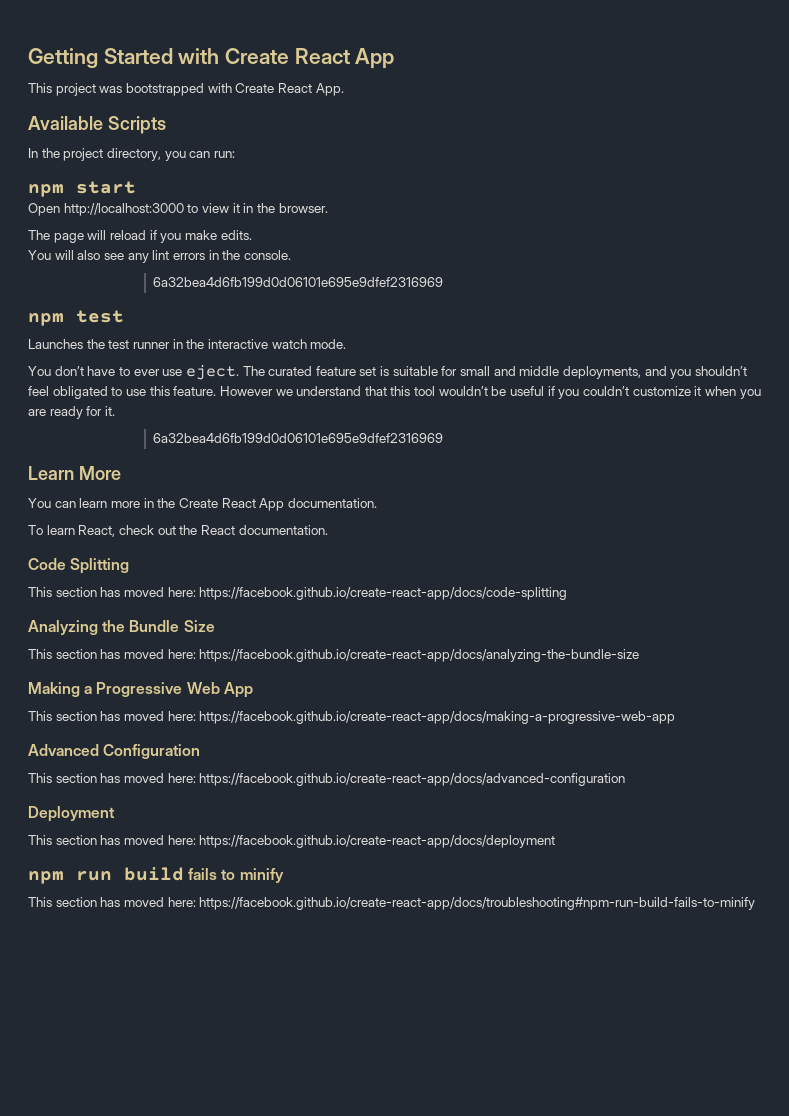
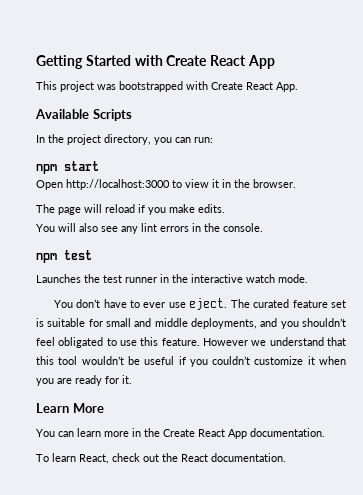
[153,277,444,287] // 6a32bea4d6fb199d0d06101e695e9dfef2316969 -> (263, 227) none
[153,433,444,443] // 6a32bea4d6fb199d0d06101e695e9dfef2316969 -> (132, 379) none
[28,558,130,574] [28,587,568,600] [28,620,215,635] [28,649,640,662] [28,682,253,698] [28,711,676,724] [28,744,201,759] [28,773,626,786] [28,806,115,822] [28,835,556,848] [28,867,284,884] [28,897,756,910] // Code Splitting // This section has moved here: https://facebook.github.io/create-react-app/docs/code-splitting // Analyzing the Bundle Size // This section has moved here: https://facebook.github.io/create-react-app/docs/analyzing-the-bundle-size // Making a Progressive Web App // This section has moved here: https://facebook.github.io/create-react-app/docs/making-a-progressive-web-app // Advanced Configuration // This section has moved here: https://facebook.github.io/create-react-app/docs/advanced-configuration // Deployment // This section has moved here: https://facebook.github.io/create-react-app/docs/deployment // npm run build fails to minify // This section has moved here: https://facebook.github.io/create-react-app/docs/troubleshooting#npm-run-build-fails-to-minify -> (286, 457) none

